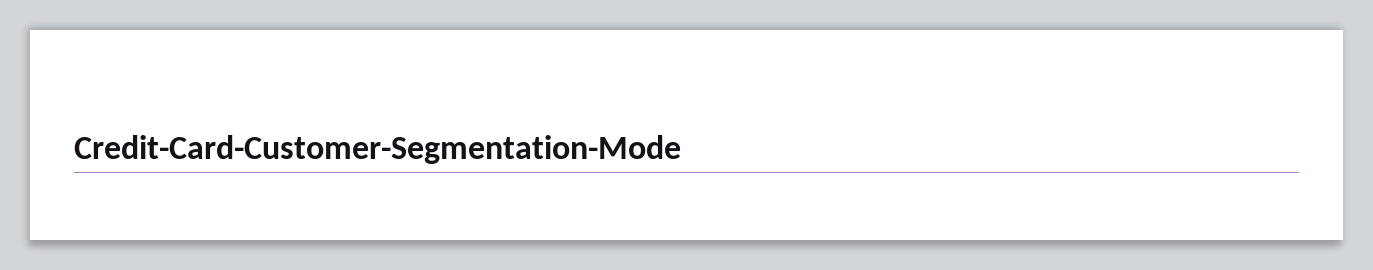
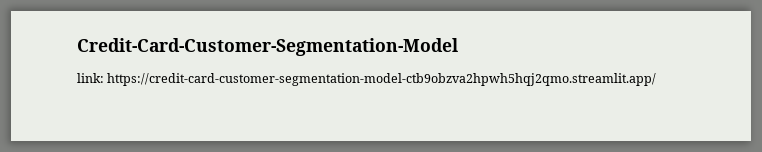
[74,135,681,164] Credit-Card-Customer-Segmentation-Mode -> [77,38,458,56] [77,73,657,86] Credit-Card-Customer-Segmentation-Model // link: https://credit-card-customer-segmentation-model-ctb9obzva2hpwh5hqj2qmo.streamlit.app/

